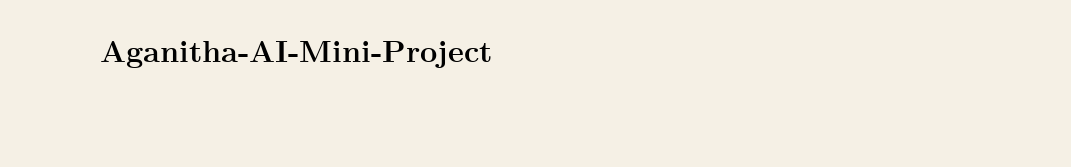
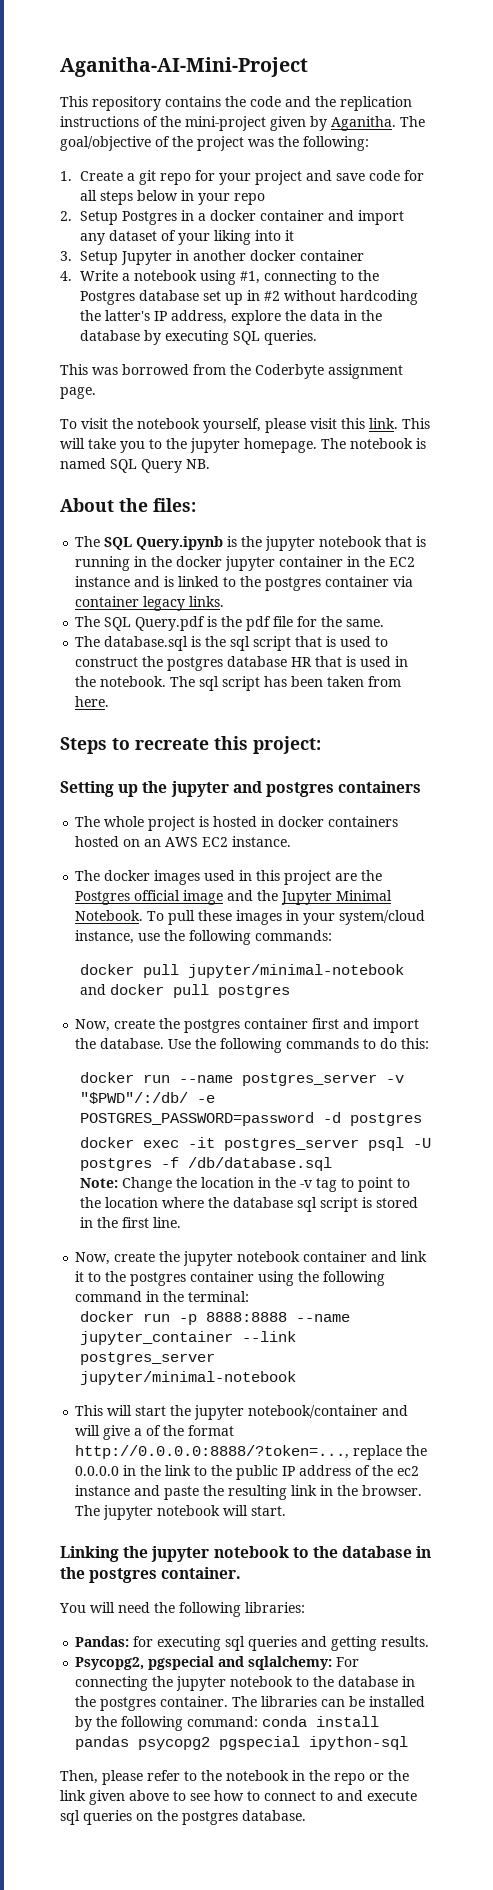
(492, 54) none -> [60,96,412,111] [60,116,425,131] [60,136,369,151] [60,170,425,185] [80,190,266,205] [60,210,405,225] [80,230,295,245] [60,250,365,265] [60,270,380,285] [80,290,419,305] [80,310,383,325] [80,330,318,345] [60,364,403,379] [60,387,96,399] [60,418,430,433] [60,438,426,453] [60,458,210,473] [60,498,196,512] [75,536,427,551] [75,556,416,571] [75,576,414,591] [75,596,225,611] [75,616,385,631] [75,636,389,651] [75,656,409,671] [75,676,402,691] [75,696,110,707] [60,736,321,754] [60,781,422,797] [75,816,399,831] [75,836,292,847] [75,870,383,885] [75,890,393,905] [75,910,426,925] [75,930,333,945] [80,964,405,978] [80,984,291,998] [75,1018,420,1033] [75,1038,430,1053] [80,1072,405,1086] [80,1092,216,1104] [80,1112,423,1126] [80,1137,432,1151] [80,1157,333,1171] [80,1177,411,1192] [80,1197,419,1212] [80,1217,182,1228] [75,1251,428,1266] [75,1271,386,1286] [75,1291,250,1302] [80,1311,351,1325] [80,1331,297,1345] [80,1352,216,1365] [80,1371,297,1385] [75,1405,409,1420] [75,1425,235,1440] [75,1445,428,1460] [75,1465,420,1480] [75,1485,423,1500] [75,1505,287,1520] [60,1546,432,1562] [60,1567,242,1583] [59,1602,305,1617] [75,1636,430,1651] [75,1656,360,1670] [75,1676,416,1691] [75,1696,426,1711] [75,1716,380,1731] [75,1736,409,1750] [60,1770,409,1785] [60,1790,417,1805] [60,1810,306,1825] // This repository contains the code and the replication instructions of the mini-project given by Aganitha. The goal/objective of the project was the following: // 1. Create a git repo for your project and save code for all steps below in your repo // 2. Setup Postgres in a docker container and import any dataset of your liking into it // 3. Setup Jupyter in another docker container // 4. Write a notebook using #1, connecting to the Postgres database set up in #2 without hardcoding the latter's IP address, explore the data in the database by executing SQL queries. // This was borrowed from the Coderbyte assignment page. // To visit the notebook yourself, please visit this link. This will take you to the jupyter homepage. The notebook is named SQL Query NB. // About the files: // The SQL Query.ipynb is the jupyter notebook that is running in the docker jupyter container in the EC2 instance and is linked to the postgres container via container legacy links. // The SQL Query.pdf is the pdf file for the same. // The database.sql is the sql script that is used to construct the postgres database HR that is used in the notebook. The sql script has been taken from here. // Steps to recreate this project: // Setting up the jupyter and postgres containers // The whole project is hosted in docker containers hosted on an AWS EC2 instance. // The docker images used in this project are the Postgres official image and the Jupyter Minimal Notebook. To pull these images in your system/cloud instance, use the following commands: // docker pull jupyter/minimal-notebook and docker pull postgres // Now, create the postgres container first and import the database. Use the following commands to do this: // docker run --name postgres_server -v "$PWD"/:/db/ -e POSTGRES_PASSWORD=password -d postgres // docker exec -it postgres_server psql -U postgres -f /db/database.sql // Note: Change the location in the -v tag to point to the location where the database sql script is stored in the first line. // Now, create the jupyter notebook container and link it to the postgres container using the following command in the terminal: // docker run -p 8888:8888 --name jupyter_container --link postgres_server jupyter/minimal-notebook // This will start the jupyter notebook/container and will give a of the format http://0.0.0.0:8888/?token=..., replace the 0.0.0.0 in the link to the public IP address of the ec2 instance and paste the resulting link in the browser. The jupyter notebook will start. // Linking the jupyter notebook to the database in the postgres container. // You will need the following libraries: // Pandas: for executing sql queries and getting results. // Psycopg2, pgspecial and sqlalchemy: For connecting the jupyter notebook to the database in the postgres container. The libraries can be installed by the following command: conda install pandas psycopg2 pgspecial ipython-sql // Then, please refer to the notebook in the repo or the link given above to see how to connect to and execute sql queries on the postgres database.

